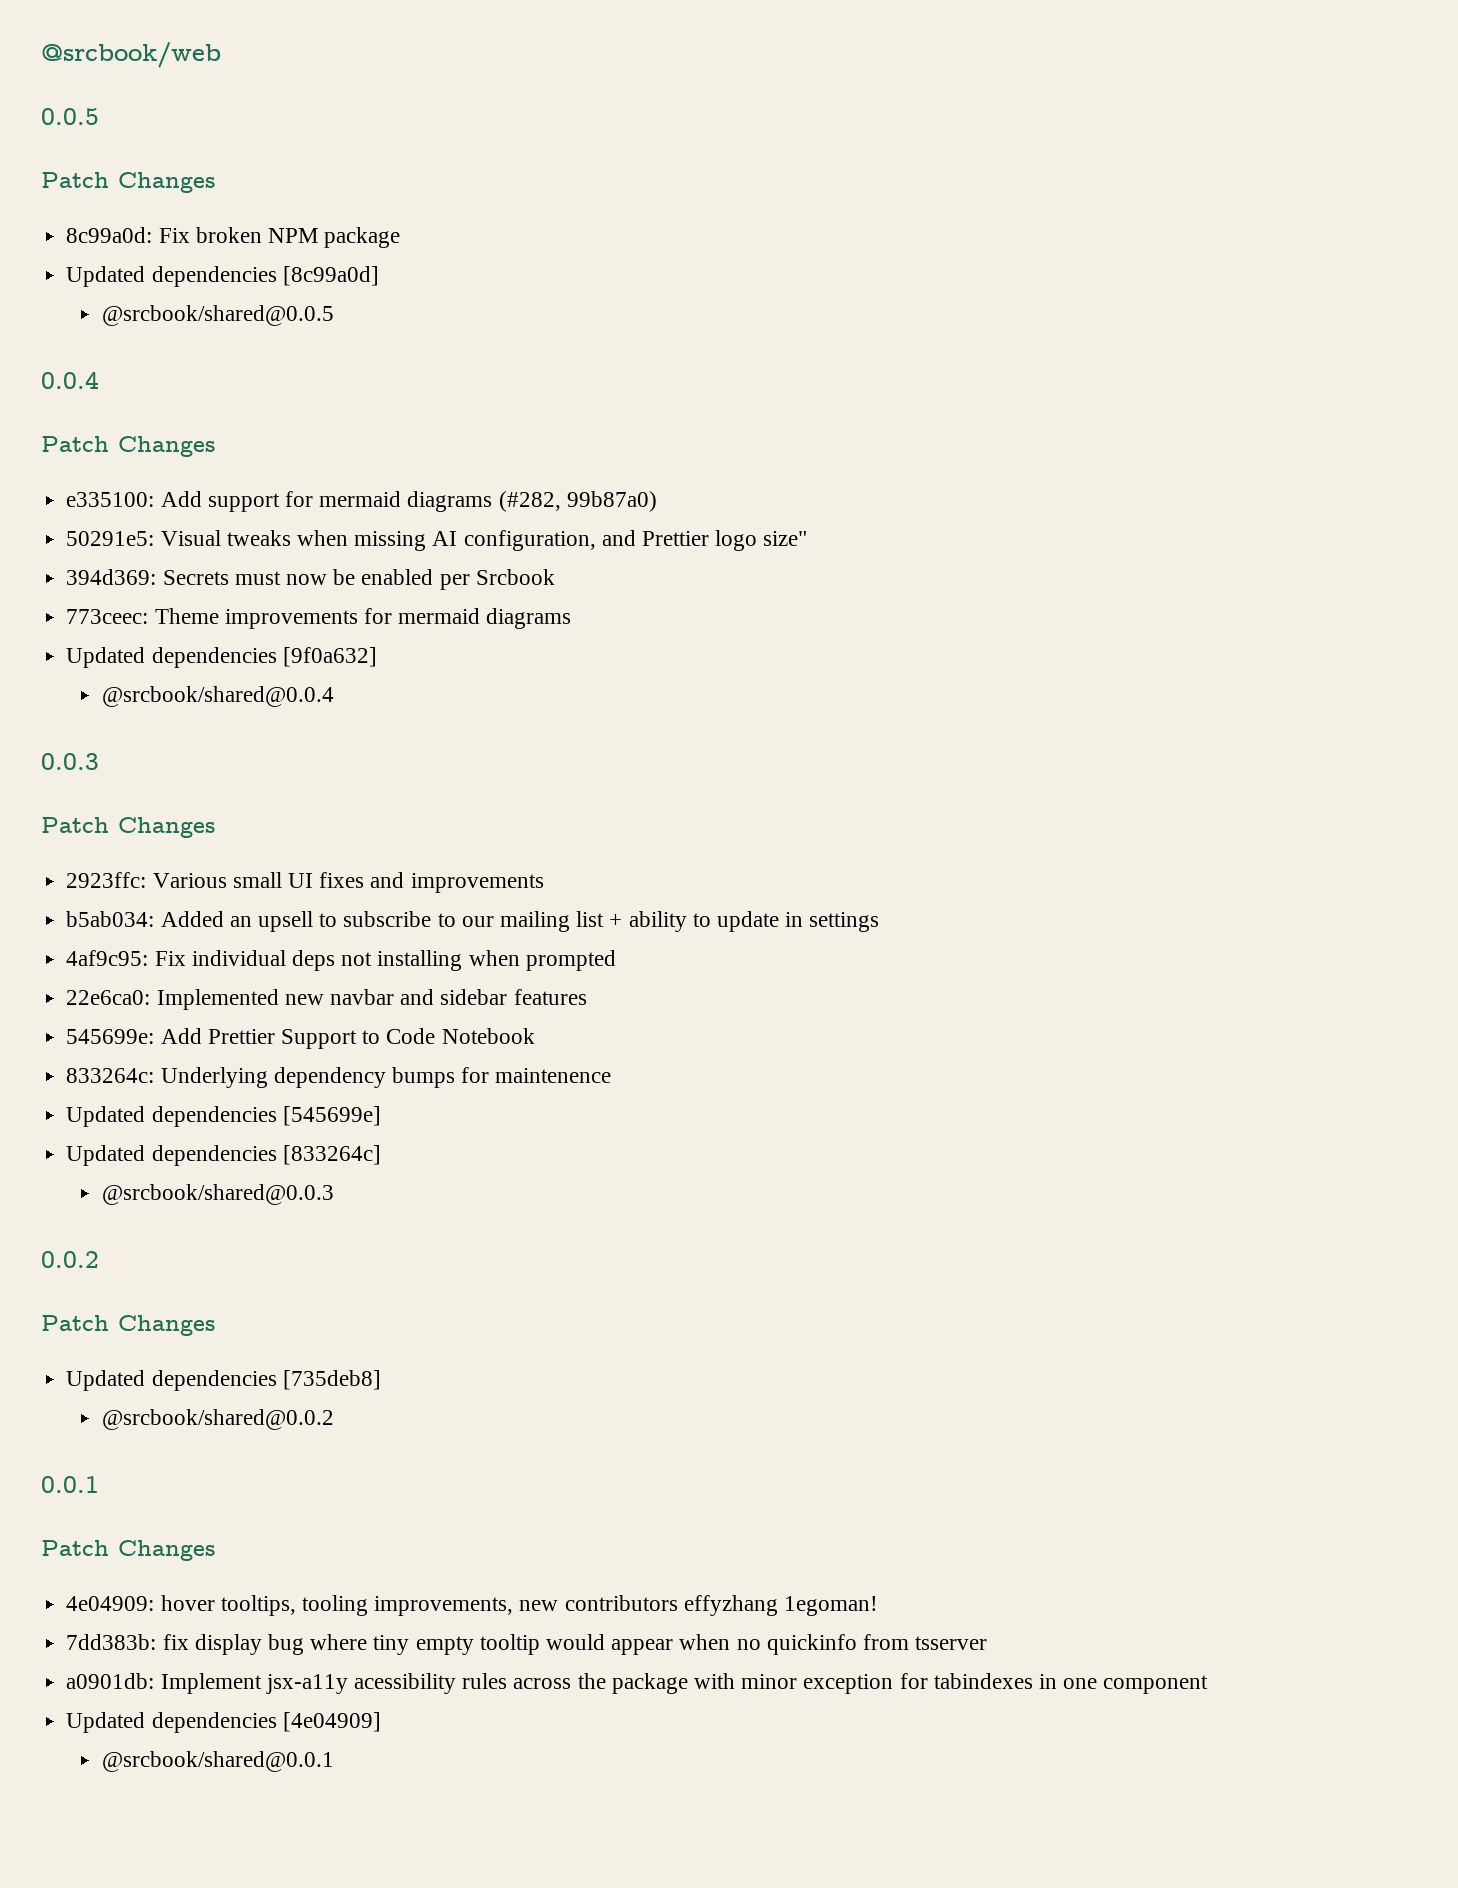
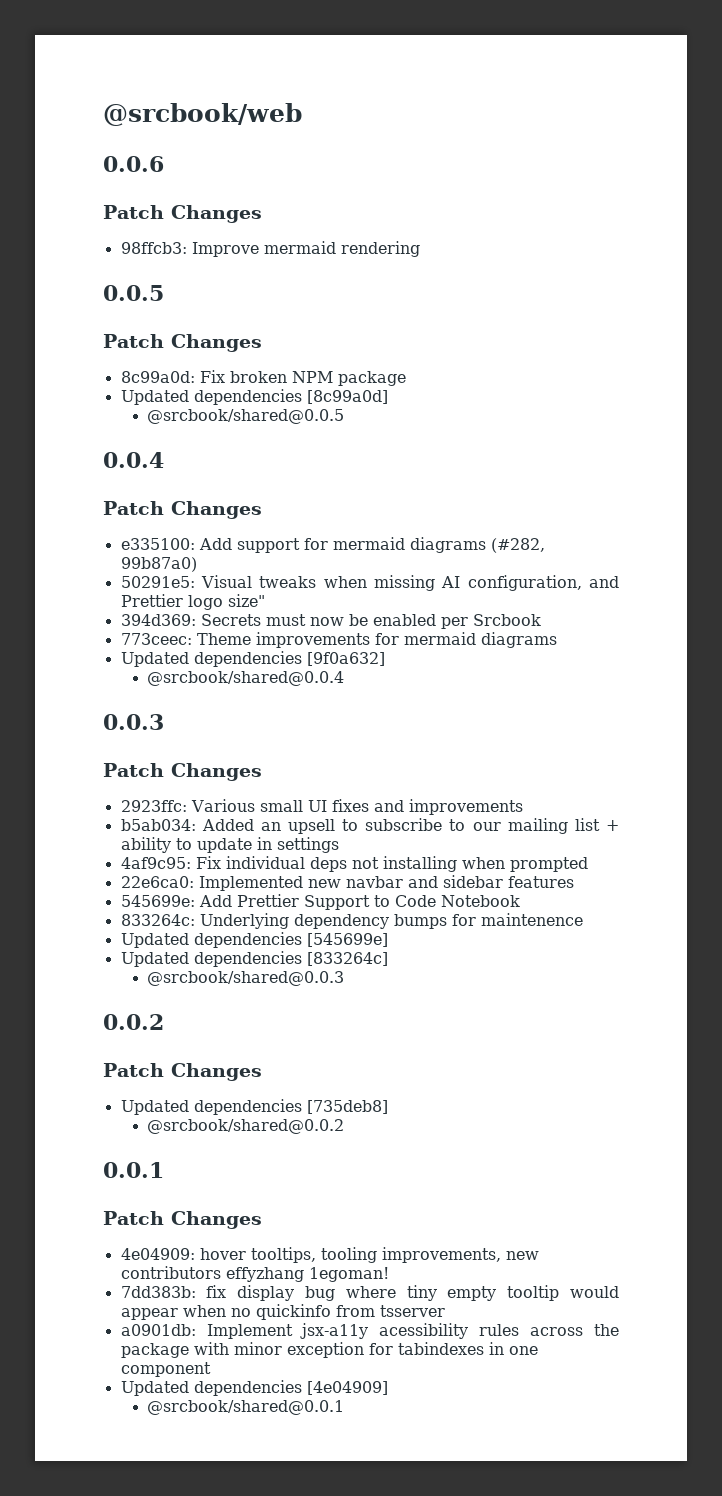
(221, 55) none -> [103,156,164,172] [103,205,262,223] [120,241,420,257] // 0.0.6 // Patch Changes // 98ffcb3: Improve mermaid rendering

